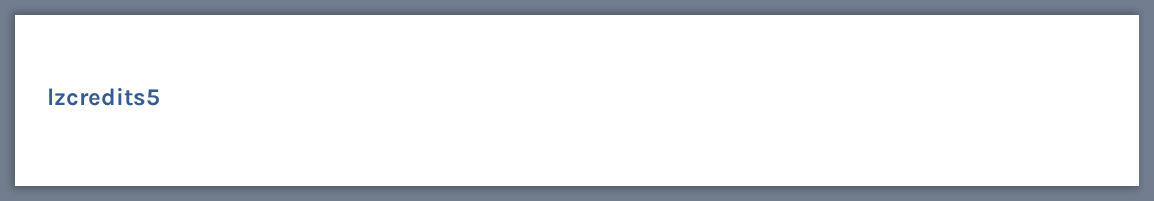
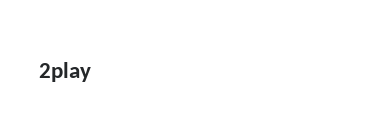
[47,87,160,106] lzcredits5 -> [39,62,91,82] 2play

